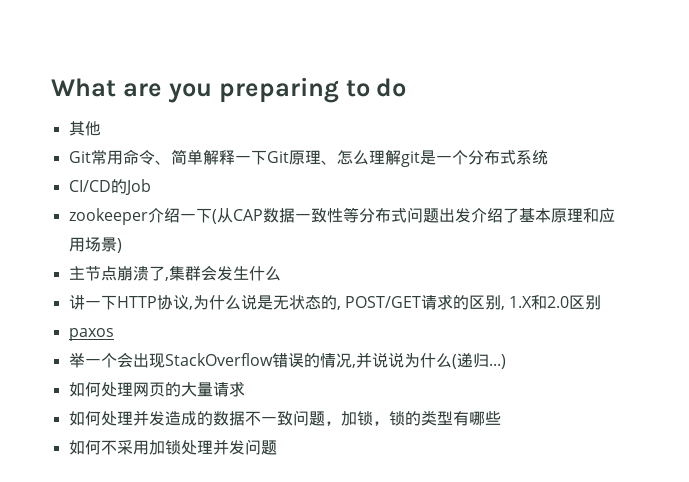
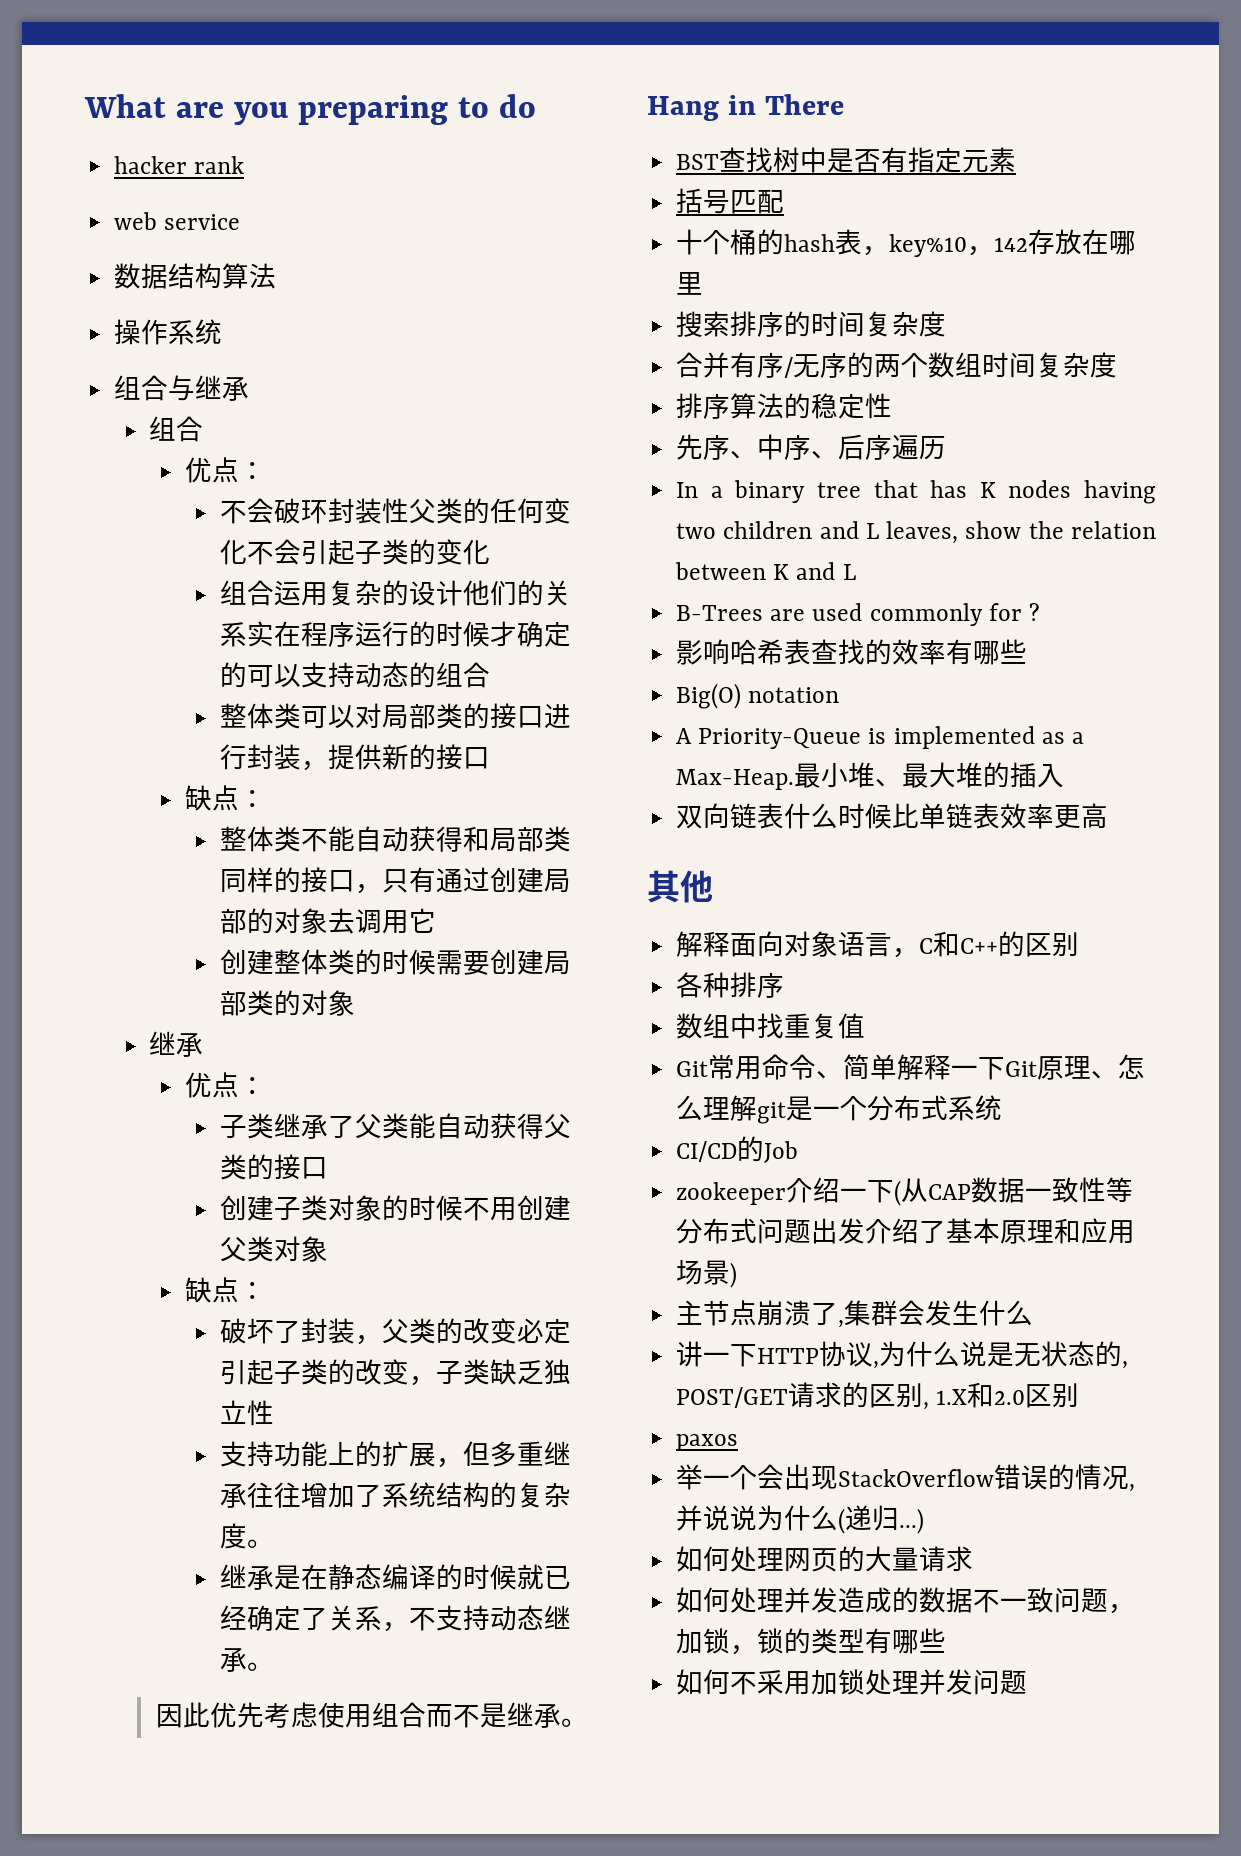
[68,121,101,136] 其他 -> [114,156,245,174] [114,212,241,230] [114,263,277,289] [114,319,223,345] [114,375,250,401] [149,416,204,442] [184,457,266,483] [220,498,572,524] [220,539,491,565] [220,580,572,606] [220,621,572,647] [220,662,491,688] [220,703,572,729] [220,744,491,771] [184,785,266,811] [220,826,572,852] [220,867,572,894] [220,908,437,934] [220,949,572,975] [220,990,356,1016] [149,1031,204,1057] [184,1072,266,1098] [220,1113,572,1139] [220,1154,329,1180] [220,1195,572,1221] [220,1236,329,1262] [184,1277,266,1303] [220,1318,572,1345] [220,1359,572,1386] [220,1400,275,1426] [220,1441,572,1468] [220,1482,572,1508] [220,1523,275,1549] [220,1564,572,1590] [220,1605,572,1632] [220,1648,275,1672] [155,1702,588,1728] [647,94,844,121] [676,147,1017,173] [676,188,785,214] [676,229,1137,257] [676,272,704,295] [676,311,947,337] [676,352,1118,378] [676,393,893,419] [676,434,947,460] [676,480,1156,504] [676,521,1156,544] [675,562,856,580] [676,603,1040,626] [676,639,1028,665] [676,683,840,709] [676,726,1084,749] [676,762,1065,790] [676,803,1109,829] [647,870,713,903] [676,931,1080,958] [676,972,785,998] [676,1013,866,1039] hacker rank // web service // 数据结构算法 // 操作系统 // 组合与继承 // 组合 // 优点： // 不会破环封装性父类的任何变化不会引起子类的变化 // 组合运用复杂的设计他们的关系实在程序运行的时候才确定的可以支持动态的组合 // 整体类可以对局部类的接口进行封装，提供新的接口 // 缺点： // 整体类不能自动获得和局部类同样的接口，只有通过创建局部的对象去调用它 // 创建整体类的时候需要创建局部类的对象 // 继承 // 优点： // 子类继承了父类能自动获得父类的接口 // 创建子类对象的时候不用创建父类对象 // 缺点： // 破坏了封装，父类的改变必定引起子类的改变，子类缺乏独立性 // 支持功能上的扩展，但多重继承往往增加了系统结构的复杂度。 // 继承是在静态编译的时候就已经确定了关系，不支持动态继承。 // 因此优先考虑使用组合而不是继承。 // Hang in There // BST查找树中是否有指定元素 // 括号匹配 // 十个桶的hash表，key%10，142存放在哪里 // 搜索排序的时间复杂度 // 合并有序/无序的两个数组时间复杂度 // 排序算法的稳定性 // 先序、中序、后序遍历 // In a binary tree that has K nodes having two children and L leaves, show the relation between K and L // B-Trees are used commonly for ? // 影响哈希表查找的效率有哪些 // Big(O) notation // A Priority-Queue is implemented as a Max-Heap.最小堆、最大堆的插入 // 双向链表什么时候比单链表效率更高 // 其他 // 解释面向对象语言，C和C++的区别 // 各种排序 // 数组中找重复值

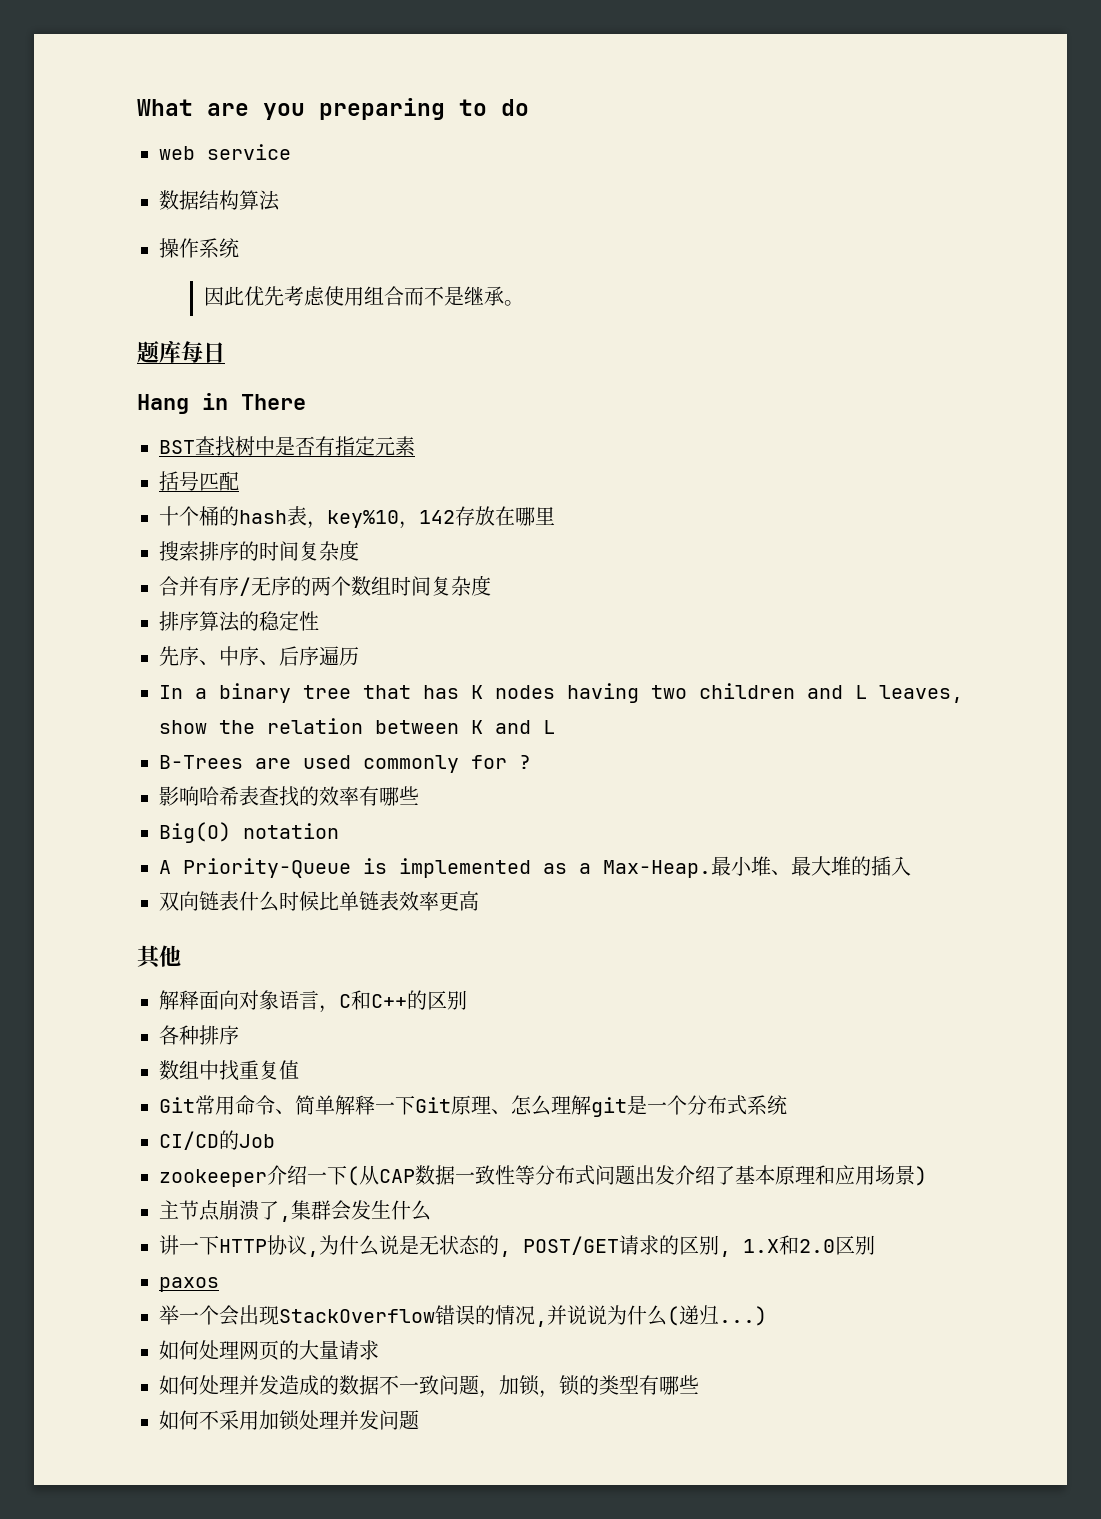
[114,156,245,174] // hacker rank -> (529, 107) none
[114,375,250,401] [149,416,204,442] [184,457,266,483] [220,498,572,524] [220,539,491,565] [220,580,572,606] [220,621,572,647] [220,662,491,688] [220,703,572,729] [220,744,491,771] [184,785,266,811] [220,826,572,852] [220,867,572,894] [220,908,437,934] [220,949,572,975] [220,990,356,1016] [149,1031,204,1057] [184,1072,266,1098] [220,1113,572,1139] [220,1154,329,1180] [220,1195,572,1221] [220,1236,329,1262] [184,1277,266,1303] [220,1318,572,1345] [220,1359,572,1386] [220,1400,275,1426] [220,1441,572,1468] [220,1482,572,1508] [220,1523,275,1549] [220,1564,572,1590] [220,1605,572,1632] [220,1648,275,1672] // 组合与继承 // 组合 // 优点： // 不会破环封装性父类的任何变化不会引起子类的变化 // 组合运用复杂的设计他们的关系实在程序运行的时候才确定的可以支持动态的组合 // 整体类可以对局部类的接口进行封装，提供新的接口 // 缺点： // 整体类不能自动获得和局部类同样的接口，只有通过创建局部的对象去调用它 // 创建整体类的时候需要创建局部类的对象 // 继承 // 优点： // 子类继承了父类能自动获得父类的接口 // 创建子类对象的时候不用创建父类对象 // 缺点： // 破坏了封装，父类的改变必定引起子类的改变，子类缺乏独立性 // 支持功能上的扩展，但多重继承往往增加了系统结构的复杂度。 // 继承是在静态编译的时候就已经确定了关系，不支持动态继承。 -> (239, 248) none
(588, 1722) none -> [137,340,225,363] // 题库每日

